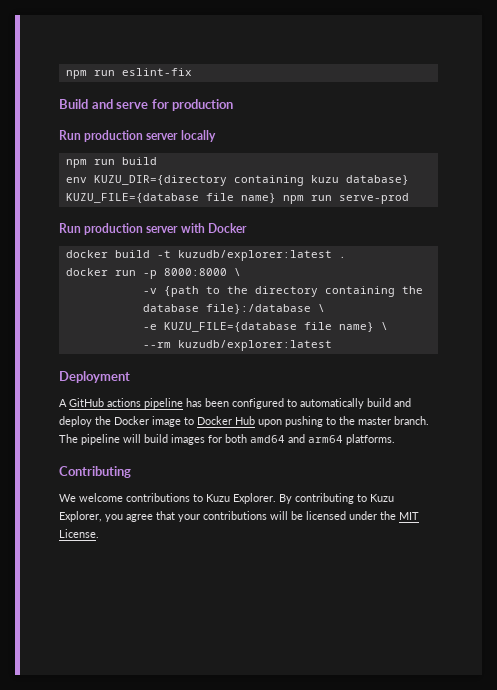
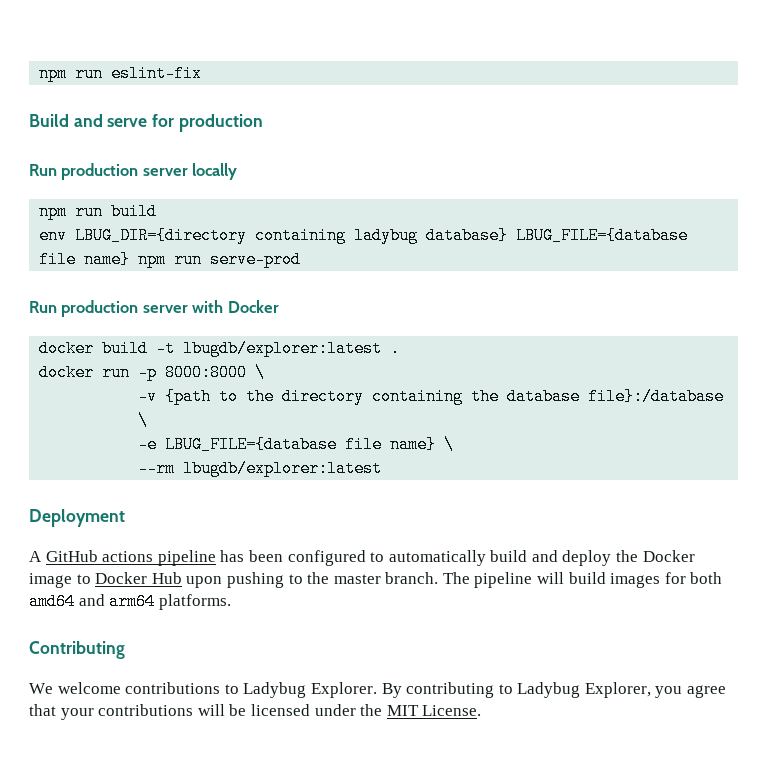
[93,175,409,186] [65,193,199,203] KUZU_DIR={directory containing kuzu database} KUZU_FILE={database -> [75,227,689,244] LBUG_DIR={directory containing ladybug database} LBUG_FILE={database
[177,250,332,261] kuzudb/explorer:latest -> [183,340,383,357] lbugdb/explorer:latest
[163,322,297,332] KUZU_FILE={database -> [165,436,338,453] LBUG_FILE={database
[177,340,332,351] kuzudb/explorer:latest -> [183,460,383,477] lbugdb/explorer:latest
[206,494,230,502] Kuzu -> [243,682,307,698] Ladybug
[370,494,394,502] Kuzu -> [517,682,581,698] Ladybug

